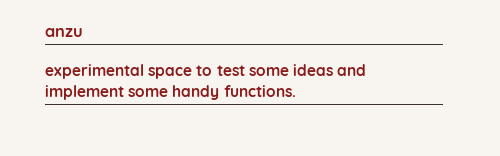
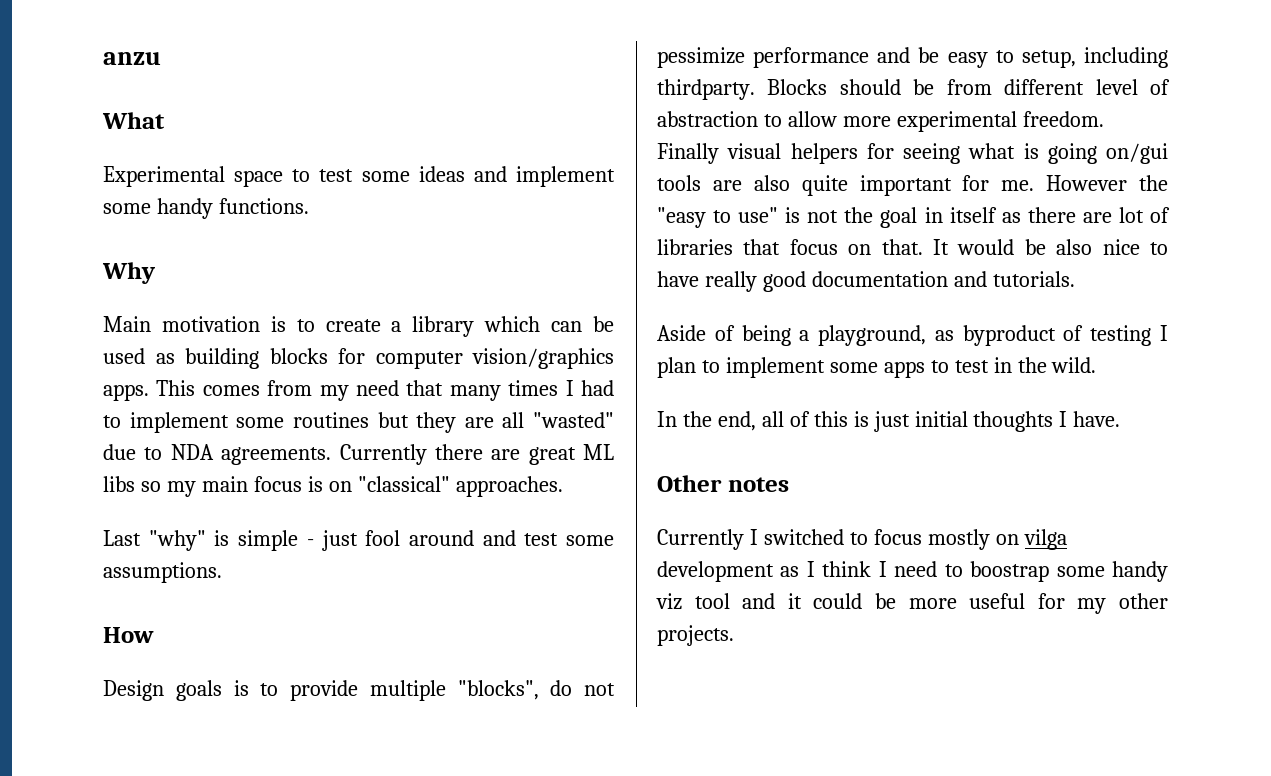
[45,64,144,79] experimental -> [102,112,165,129] [103,166,225,187] What // Experimental
(296, 91) none -> [102,262,156,284] [103,316,615,337] [103,348,614,369] [103,380,614,401] [103,412,614,433] [103,444,614,465] [103,476,563,497] [103,530,614,551] [103,562,222,583] [103,627,154,643] [103,680,615,701] [657,47,1168,68] [657,79,1170,100] [657,111,1104,132] [657,143,1168,164] [657,175,1168,196] [657,207,1170,228] [657,239,1168,255] [657,271,1075,292] [657,325,1168,346] [657,357,1097,378] [657,411,1121,432] [657,475,789,492] [657,529,1067,550] [657,561,1168,582] [656,593,1168,614] [657,625,734,646] // Why // Main motivation is to create a library which can be used as building blocks for computer vision/graphics apps. This comes from my need that many times I had to implement some routines but they are all "wasted" due to NDA agreements. Currently there are great ML libs so my main focus is on "classical" approaches. // Last "why" is simple - just fool around and test some assumptions. // How // Design goals is to provide multiple "blocks", do not pessimize performance and be easy to setup, including thirdparty. Blocks should be from different level of abstraction to allow more experimental freedom. Finally visual helpers for seeing what is going on/gui tools are also quite important for me. However the "easy to use" is not the goal in itself as there are lot of libraries that focus on that. It would be also nice to have really good documentation and tutorials. // Aside of being a playground, as byproduct of testing I plan to implement some apps to test in the wild. // In the end, all of this is just initial thoughts I have. // Other notes // Currently I switched to focus mostly on vilga development as I think I need to boostrap some handy viz tool and it could be more useful for my other projects.

